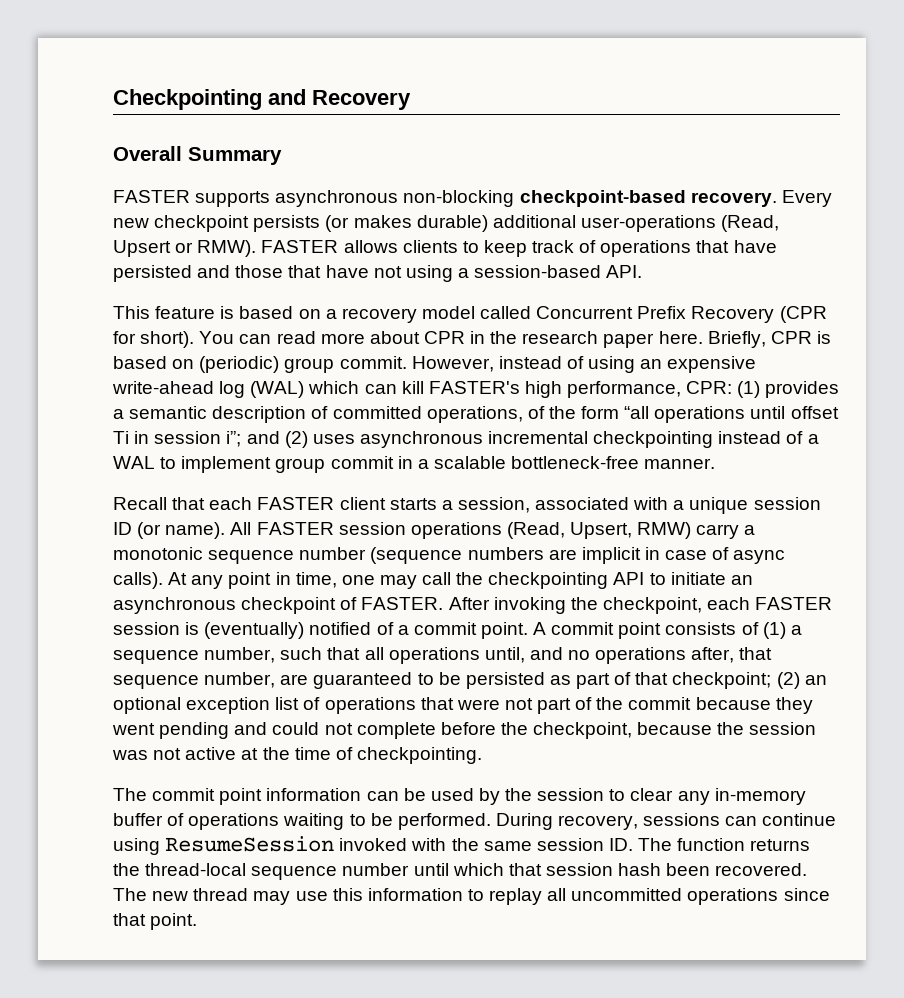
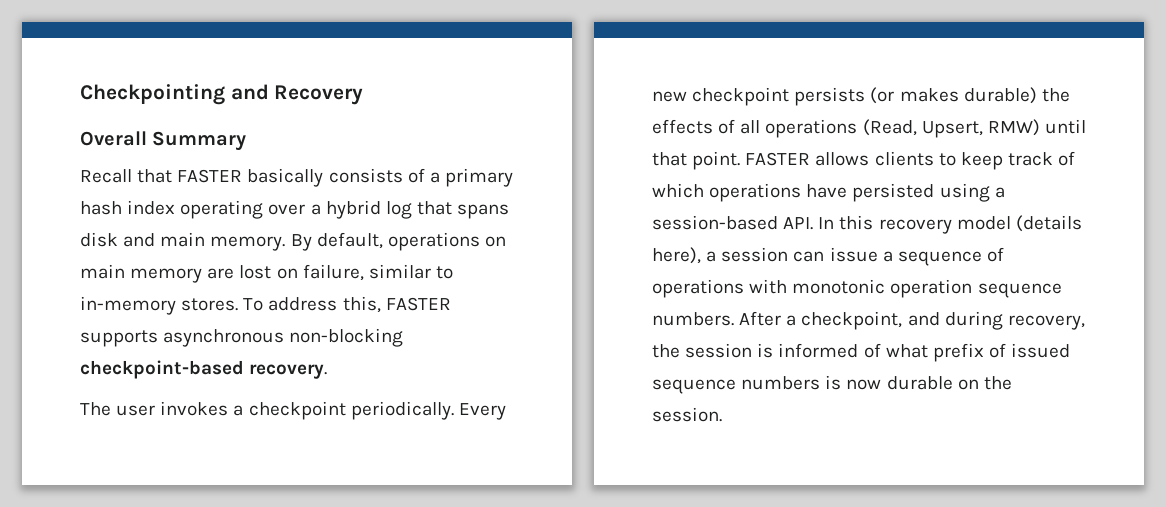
(282, 156) none -> [80,168,513,187] [80,200,510,219] [80,232,506,251] [80,264,453,283] [80,296,381,315] Recall that FASTER basically consists of a primary hash index operating over a hybrid log that spans disk and main memory. By default, operations on main memory are lost on failure, similar to in-memory stores. To address this,
(777, 199) none -> [80,401,454,420] // The user invokes a checkpoint periodically.
[492,215,780,232] [113,240,257,257] additional user-operations (Read, Upsert or RMW). -> [1041,88,1070,102] [652,119,1086,138] [652,151,741,170] the effects of all operations (Read, Upsert, RMW) until that point.
[600,240,777,257] [113,265,643,282] [113,306,827,323] [113,331,831,348] [113,356,757,373] [112,381,840,398] [113,406,839,423] [113,431,819,448] [113,456,716,473] [113,497,821,514] [113,522,756,539] [113,547,786,564] [113,572,753,589] [113,597,833,614] [113,622,802,639] [113,647,773,664] [113,672,827,689] [113,697,813,714] [112,722,817,739] [112,747,482,764] [113,788,806,805] [113,813,837,830] [113,836,811,855] [113,863,808,880] [113,888,830,905] [113,913,198,930] operations that have persisted and those that have not using a session-based API. // This feature is based on a recovery model called Concurrent Prefix Recovery (CPR for short). You can read more about CPR in the research paper here. Briefly, CPR is based on (periodic) group commit. However, instead of using an expensive write-ahead log (WAL) which can kill FASTER's high performance, CPR: (1) provides a semantic description of committed operations, of the form “all operations until offset Ti in session i”; and (2) uses asynchronous incremental checkpointing instead of a WAL to implement group commit in a scalable bottleneck-free manner. // Recall that each FASTER client starts a session, associated with a unique session ID (or name). All FASTER session operations (Read, Upsert, RMW) carry a monotonic sequence number (sequence numbers are implicit in case of async calls). At any point in time, one may call the checkpointing API to initiate an asynchronous checkpoint of FASTER. After invoking the checkpoint, each FASTER session is (eventually) notified of a commit point. A commit point consists of (1) a sequence number, such that all operations until, and no operations after, that sequence number, are guaranteed to be persisted as part of that checkpoint; (2) an optional exception list of operations that were not part of the commit because they went pending and could not complete before the checkpoint, because the session was not active at the time of checkpointing. // The commit point information can be used by the session to clear any in-memory buffer of operations waiting to be performed. During recovery, sessions can continue using ResumeSession invoked with the same session ID. The function returns the thread-local sequence number until which that session hash been recovered. The new thread may use this information to replay all uncommitted operations since that point. -> [652,183,1005,202] [652,215,1082,234] [652,247,1004,266] [652,279,1062,298] [652,311,1085,330] [652,343,1071,362] [652,375,1012,394] [652,407,722,422] which operations have persisted using a session-based API. In this recovery model (details here), a session can issue a sequence of operations with monotonic operation sequence numbers. After a checkpoint, and during recovery, the session is informed of what prefix of issued sequence numbers is now durable on the session.

